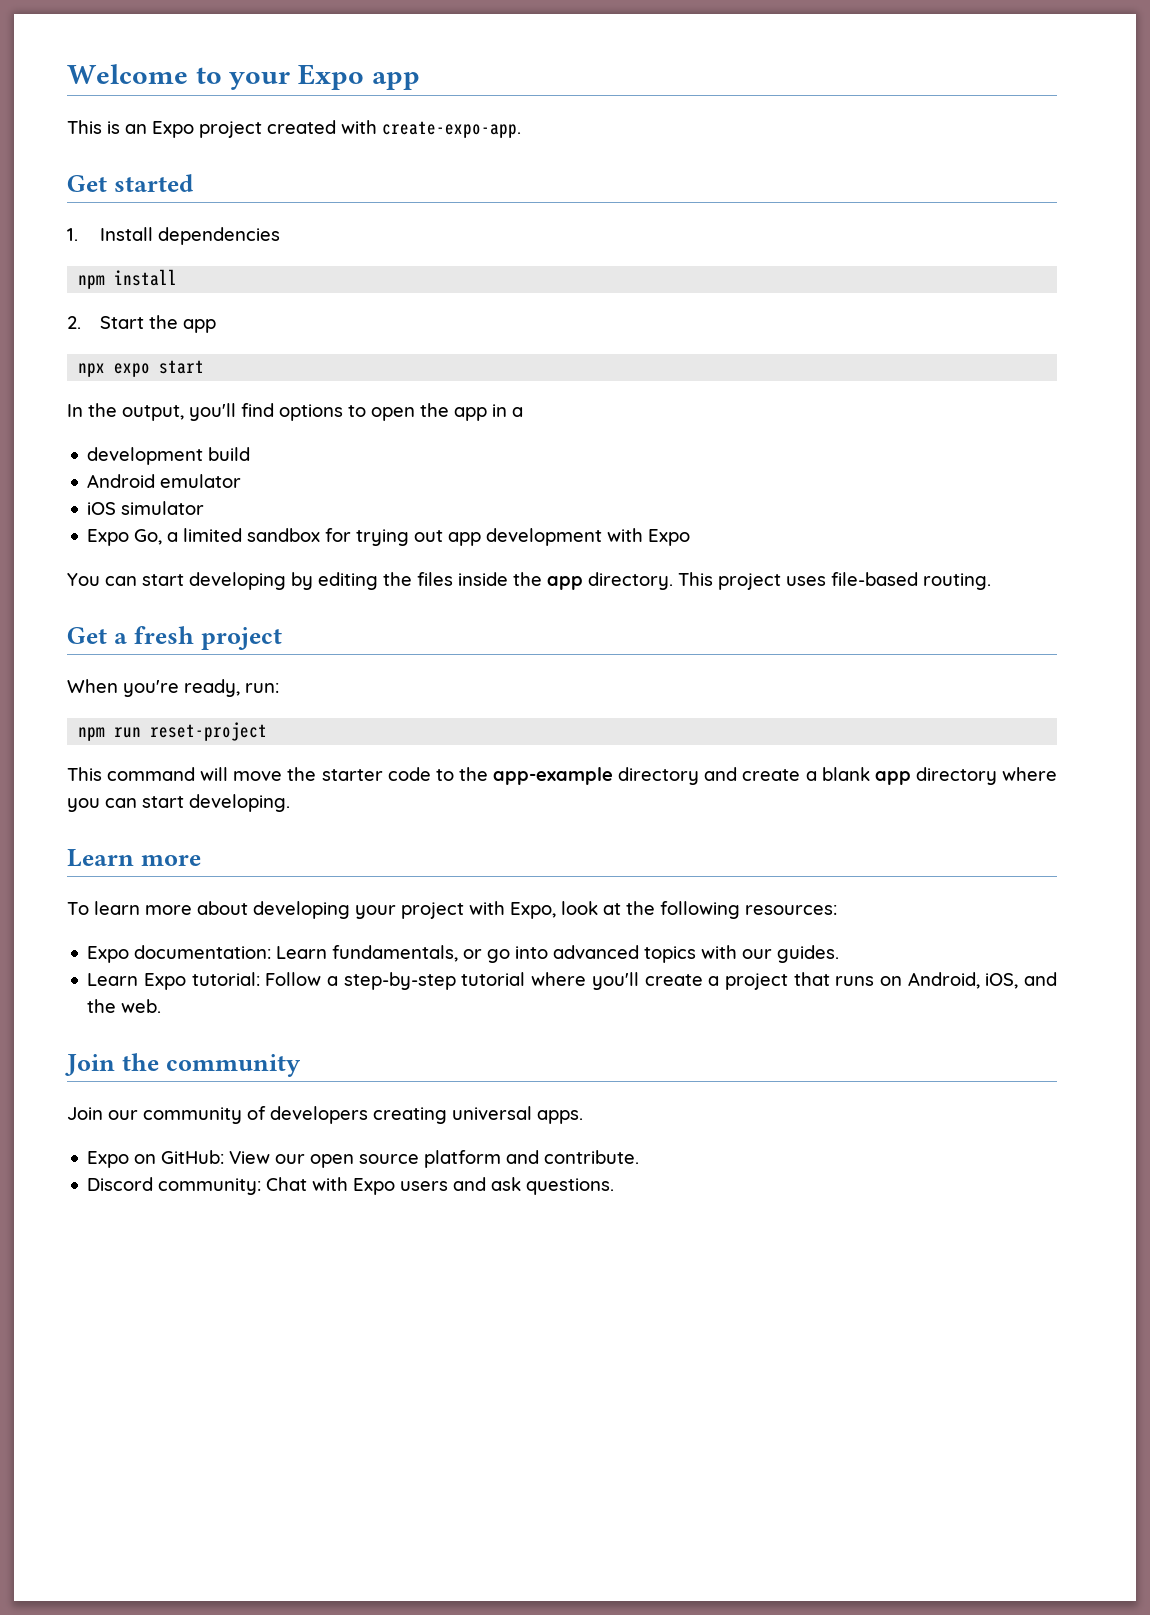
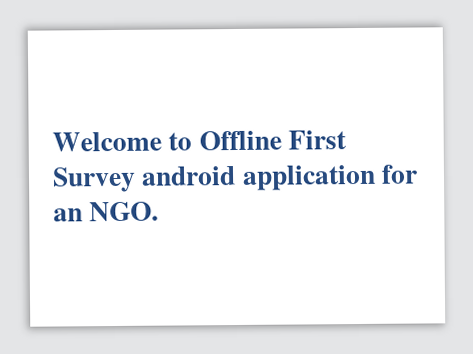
[229,64,420,90] [67,120,521,138] [67,174,194,192] [67,227,281,245] [78,269,178,289] [67,315,217,333] [78,360,205,377] [67,403,523,421] [87,447,251,465] [87,474,242,488] [87,501,205,515] [87,528,691,546] [67,572,991,590] [67,626,282,650] [67,679,279,697] [78,722,268,741] [67,767,1057,785] [67,794,290,812] [67,849,201,867] [67,901,837,919] [87,945,840,963] [87,972,1057,990] [87,999,162,1013] [65,1053,301,1077] [67,1106,583,1124] [87,1150,640,1168] [87,1177,615,1195] your Expo app // This is an Expo project created with create-expo-app. // Get started // 1. Install dependencies // npm install // 2. Start the app // npx expo start // In the output, you'll find options to open the app in a // development build // Android emulator // iOS simulator // Expo Go, a limited sandbox for trying out app development with Expo // You can start developing by editing the files inside the app directory. This project uses file-based routing. // Get a fresh project // When you're ready, run: // npm run reset-project // This command will move the starter code to the app-example directory and create a blank app directory where you can start developing. // Learn more // To learn more about developing your project with Expo, look at the following resources: // Expo documentation: Learn fundamentals, or go into advanced topics with our guides. // Learn Expo tutorial: Follow a step-by-step tutorial where you'll create a project that runs on Android, iOS, and the web. // Join the community // Join our community of developers creating universal apps. // Expo on GitHub: View our open source platform and contribute. // Discord community: Chat with Expo users and ask questions. -> [198,130,348,151] [52,164,419,193] [53,201,160,222] Offline First Survey android application for an NGO.

